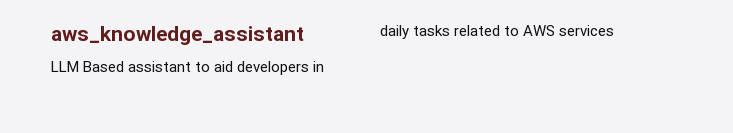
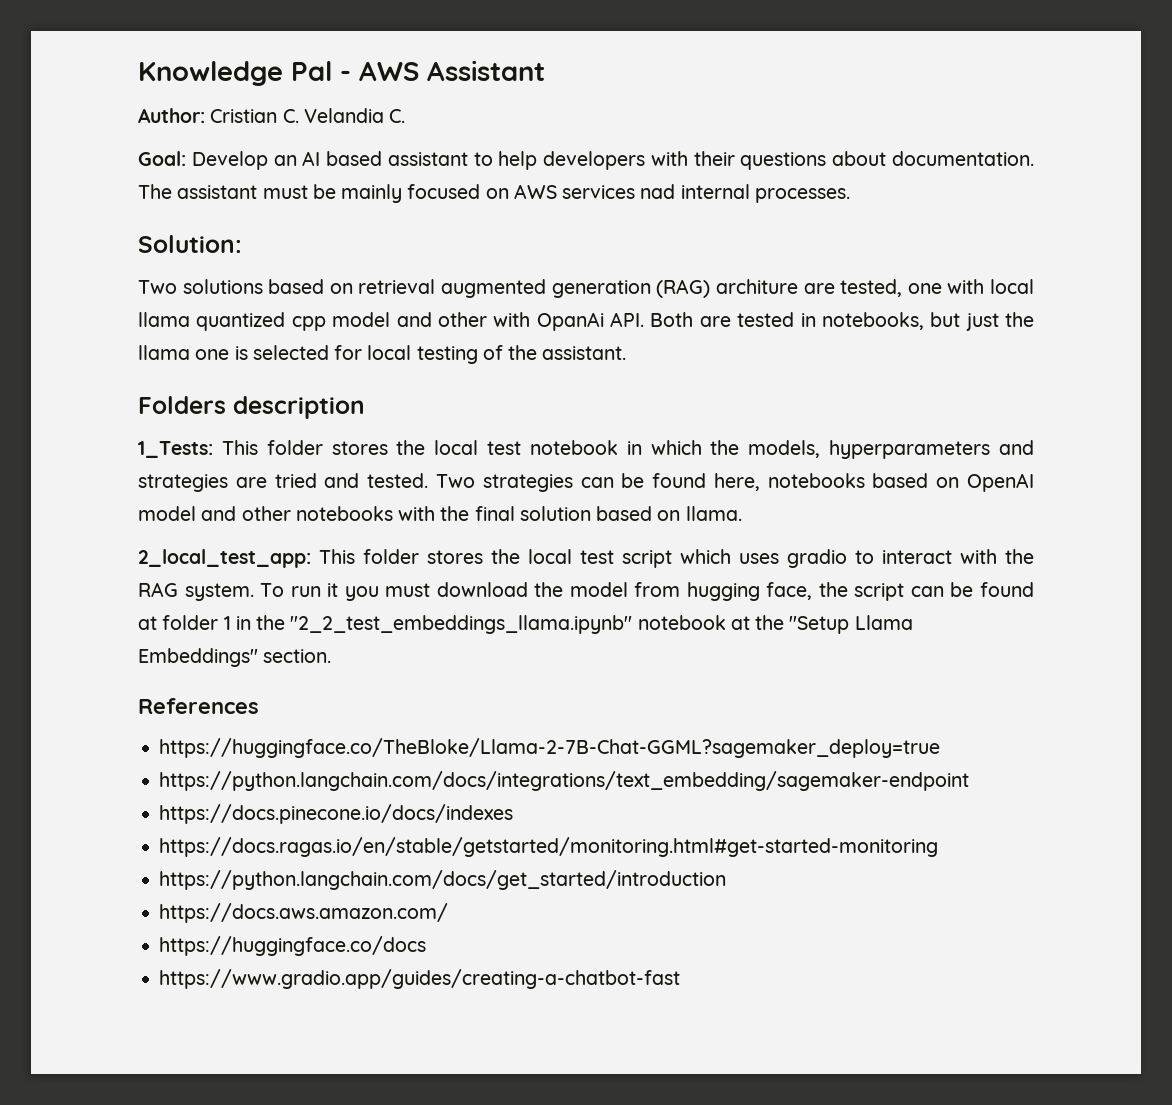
[51,26,304,45] [51,61,325,75] [380,25,615,39] aws_knowledge_assistant // LLM Based assistant to aid developers in daily tasks related to AWS services -> [138,60,545,86] [138,108,406,123] [138,151,1035,170] [138,184,850,203] [138,235,242,253] [138,279,1034,298] [138,312,1034,331] [138,345,627,364] [138,396,365,419] [138,440,1034,459] [138,473,1035,492] [138,506,742,521] [138,549,1034,568] [138,582,1034,601] [138,615,913,634] [138,648,332,667] [138,698,259,714] [159,738,941,758] [159,771,970,791] [159,804,514,824] [159,837,939,857] [159,870,727,890] [159,903,449,923] [159,936,427,956] [159,969,681,989] Knowledge Pal - AWS Assistant // Author: Cristian C. Velandia C. // Goal: Develop an AI based assistant to help developers with their questions about documentation. The assistant must be mainly focused on AWS services nad internal processes. // Solution: // Two solutions based on retrieval augmented generation (RAG) architure are tested, one with local llama quantized cpp model and other with OpanAi API. Both are tested in notebooks, but just the llama one is selected for local testing of the assistant. // Folders description // 1_Tests: This folder stores the local test notebook in which the models, hyperparameters and strategies are tried and tested. Two strategies can be found here, notebooks based on OpenAI model and other notebooks with the final solution based on llama. // 2_local_test_app: This folder stores the local test script which uses gradio to interact with the RAG system. To run it you must download the model from hugging face, the script can be found at folder 1 in the "2_2_test_embeddings_llama.ipynb" notebook at the "Setup Llama Embeddings" section. // References // https://huggingface.co/TheBloke/Llama-2-7B-Chat-GGML?sagemaker_deploy=true // https://python.langchain.com/docs/integrations/text_embedding/sagemaker-endpoint // https://docs.pinecone.io/docs/indexes // https://docs.ragas.io/en/stable/getstarted/monitoring.html#get-started-monitoring // https://python.langchain.com/docs/get_started/introduction // https://docs.aws.amazon.com/ // https://huggingface.co/docs // https://www.gradio.app/guides/creating-a-chatbot-fast

